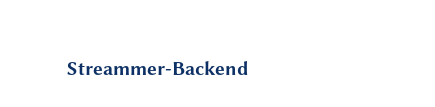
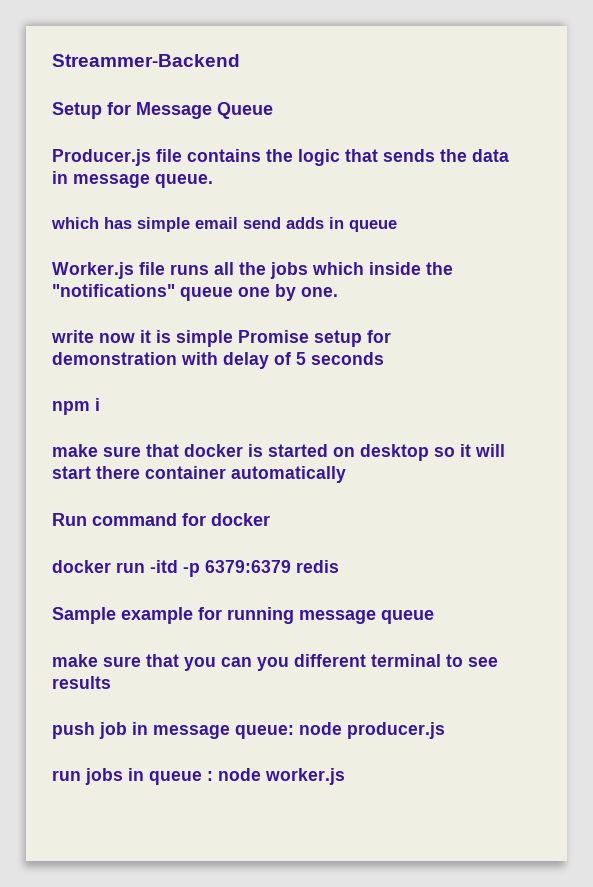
(249, 68) none -> [52,102,273,119] [52,149,509,166] [52,171,213,188] [51,217,397,232] [52,262,453,279] [52,284,338,301] [51,330,391,347] [52,352,384,369] [52,398,100,415] [52,444,505,461] [52,466,346,483] [52,513,270,526] [52,560,339,577] [52,607,434,624] [52,654,498,671] [52,676,111,689] [52,722,445,739] [52,768,345,785] // Setup for Message Queue // Producer.js file contains the logic that sends the data in message queue. // which has simple email send adds in queue // Worker.js file runs all the jobs which inside the "notifications" queue one by one. // write now it is simple Promise setup for demonstration with delay of 5 seconds // npm i // make sure that docker is started on desktop so it will start there container automatically // Run command for docker // docker run -itd -p 6379:6379 redis // Sample example for running message queue // make sure that you can you different terminal to see results // push job in message queue: node producer.js // run jobs in queue : node worker.js

